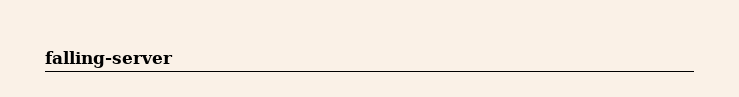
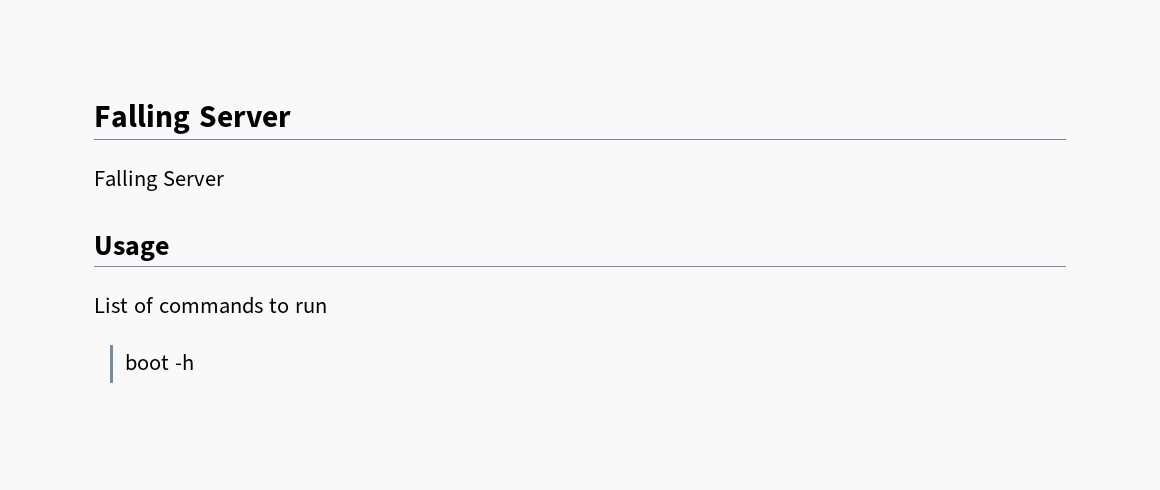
[45,51,173,68] falling-server -> [94,104,291,134] [94,170,225,191] [94,236,170,261] [94,297,328,314] [125,354,195,371] Falling Server // Falling Server // Usage // List of commands to run // boot -h

